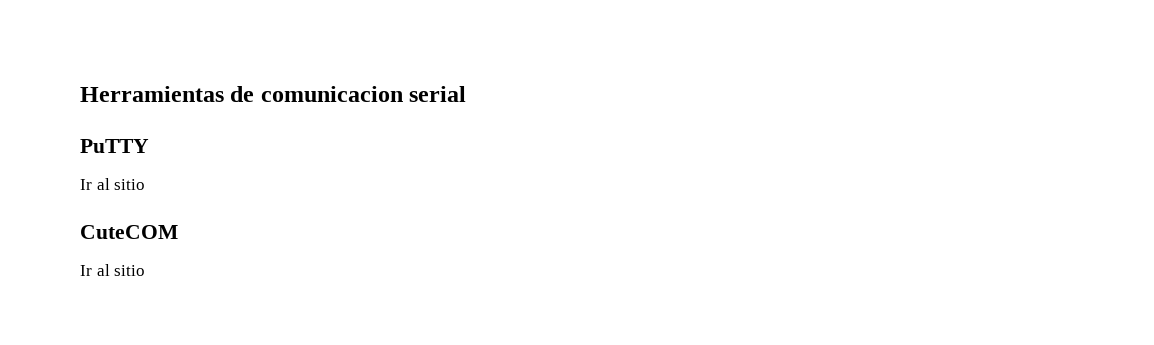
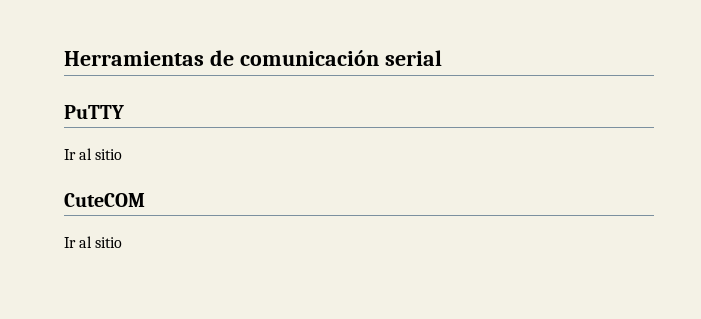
[260,86,403,102] comunicacion -> [239,50,379,66] comunicación

